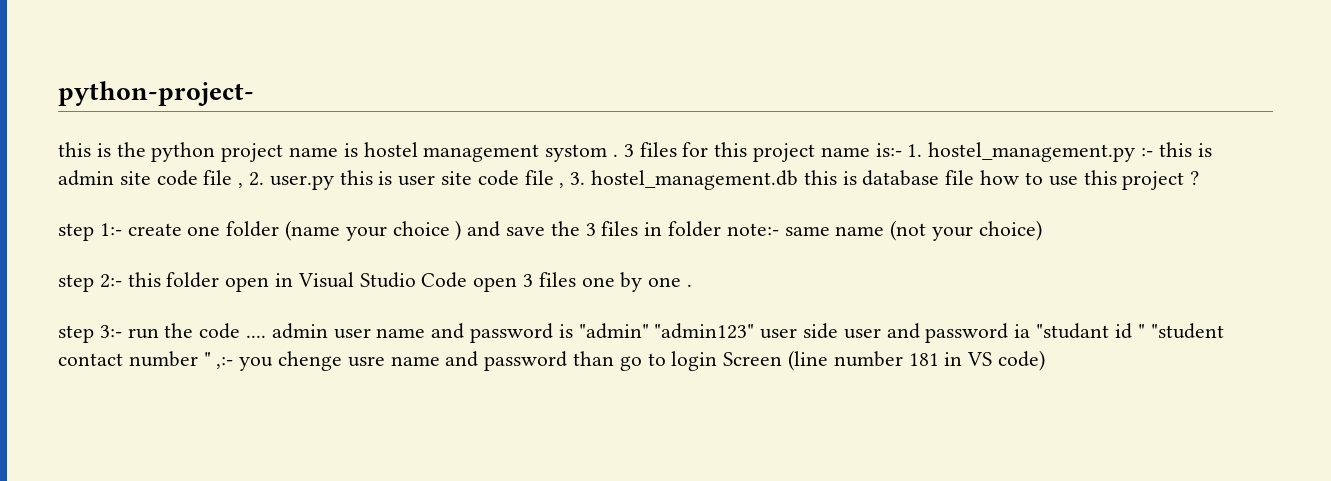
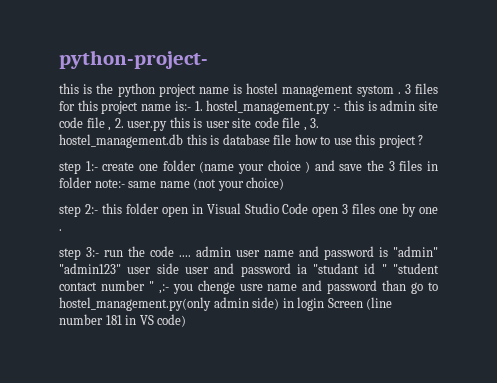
(666, 359) none -> [59,297,294,311] hostel_management.py(only admin side) in

